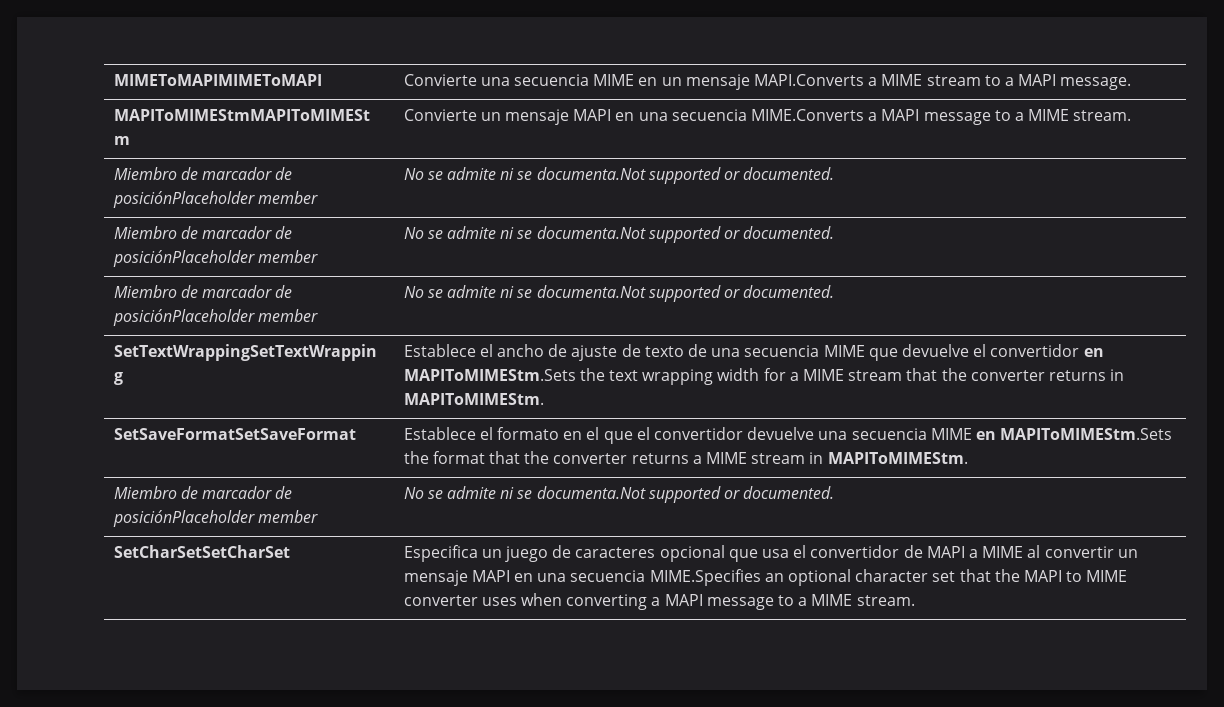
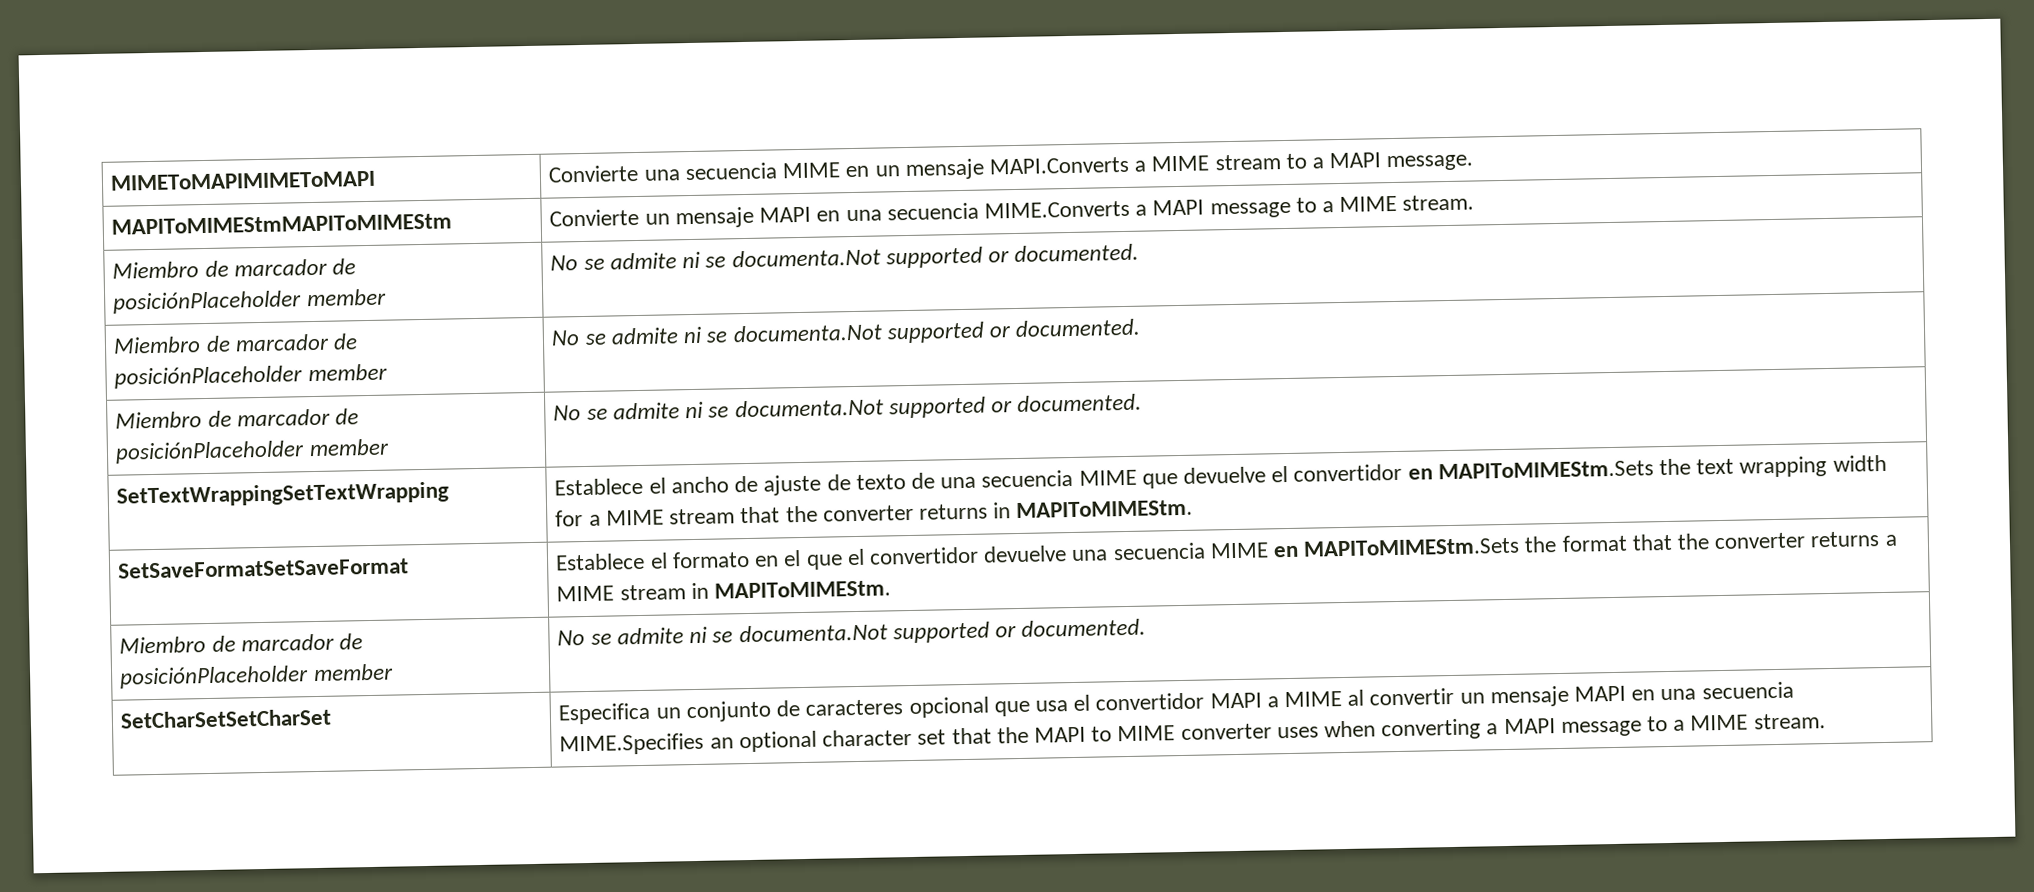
[505,546,549,562] juego -> [685,700,772,723] conjunto
[903,545,923,558] de -> (1205, 701) none

